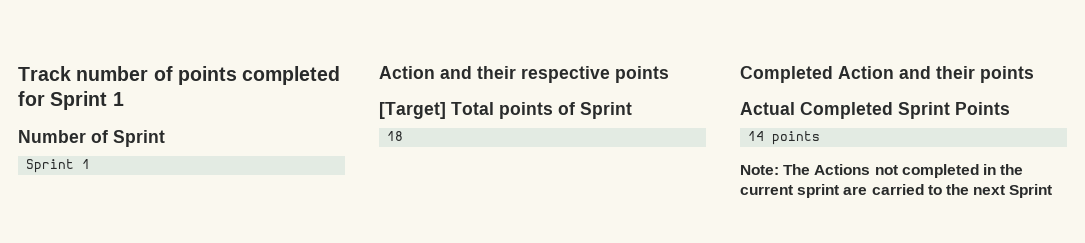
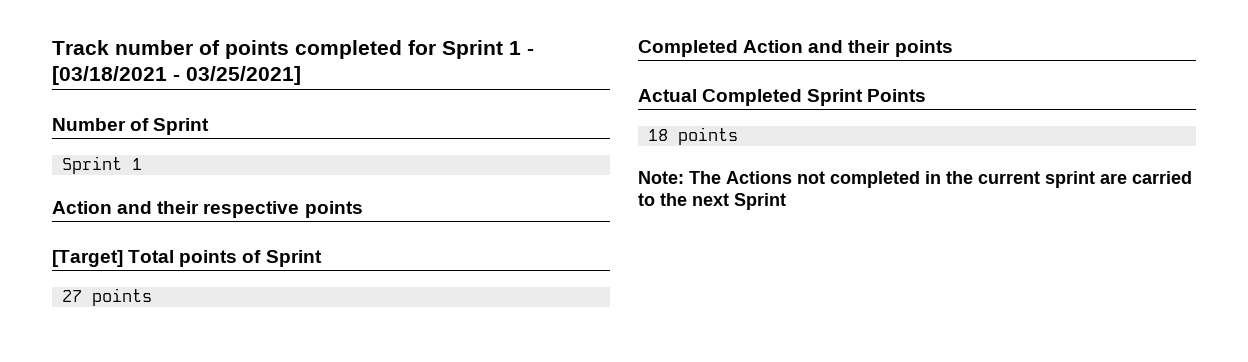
(124, 99) none -> [527,49,534,55] [52,66,301,85] - [03/18/2021 - 03/25/2021]
[387,131,404,141] 18 -> [61,288,152,306] 27 points
[748,131,765,141] 14 -> [647,129,668,141] 18

